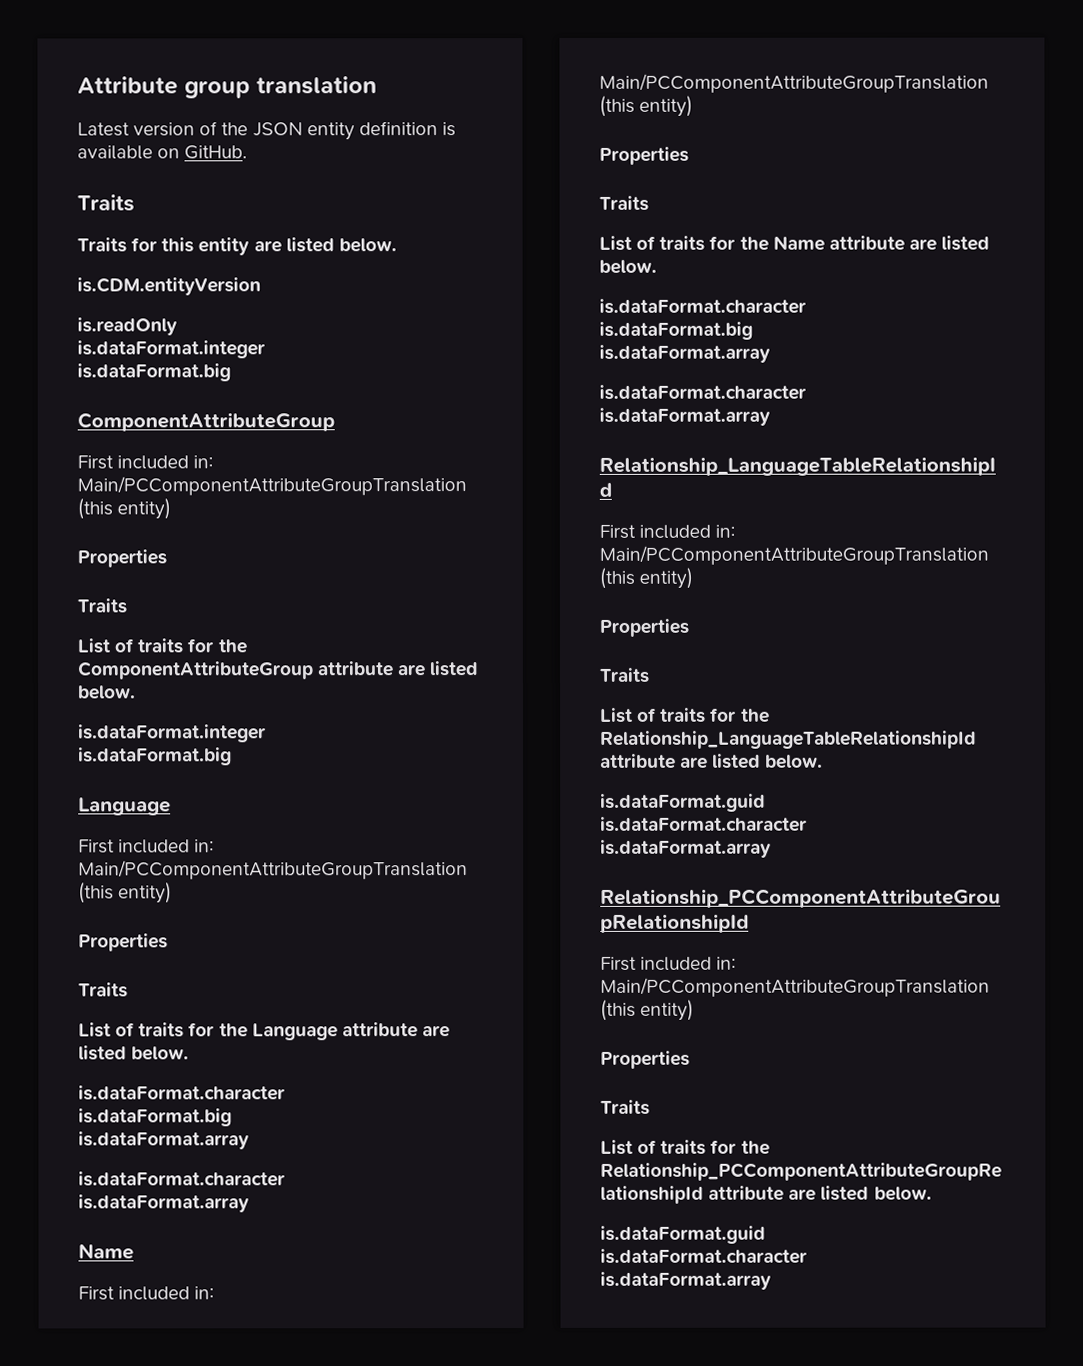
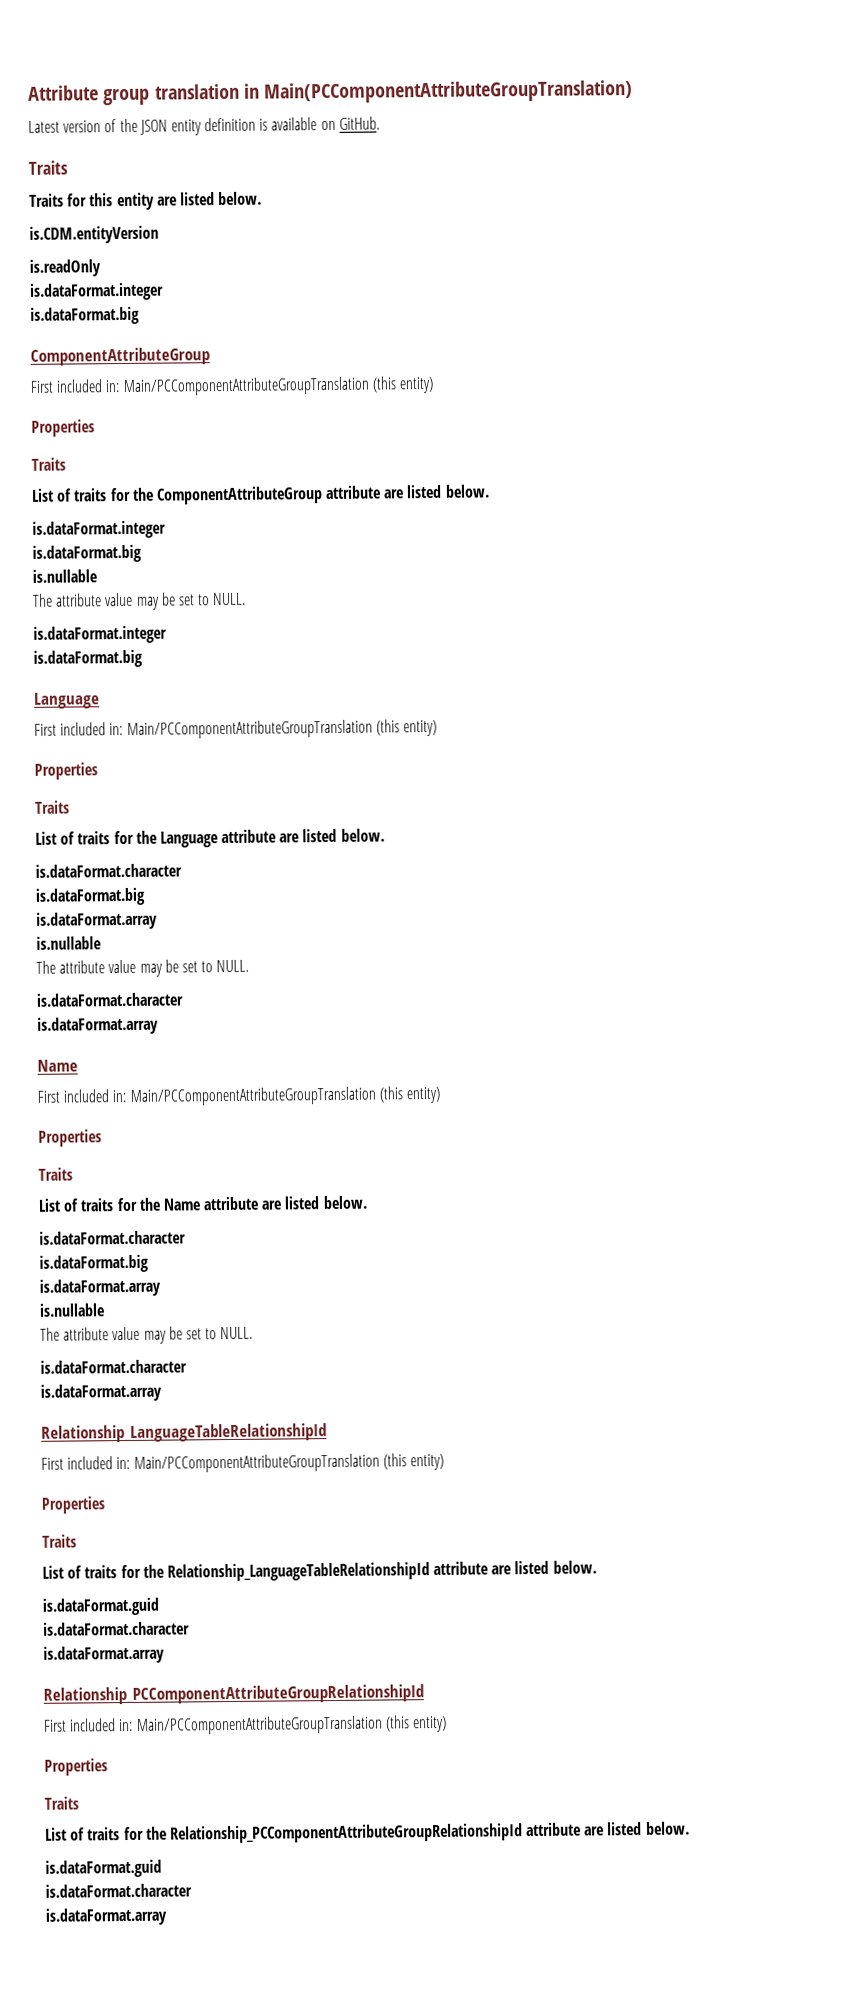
(377, 85) none -> [243,79,634,104] in Main(PCComponentAttributeGroupTranslation)
(232, 756) none -> [32,569,97,583] [33,592,247,610] [33,625,167,644] [33,649,143,668] // is.nullable // The attribute value may be set to NULL. // is.dataFormat.integer // is.dataFormat.big
(249, 1140) none -> [36,936,101,950] [36,959,250,977] // is.nullable // The attribute value may be set to NULL.
(770, 353) none -> [39,1303,105,1317] [40,1326,254,1344] // is.nullable // The attribute value may be set to NULL.

